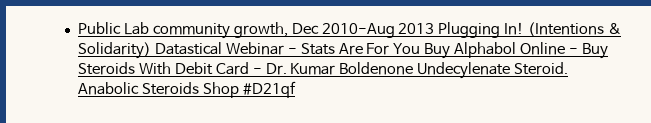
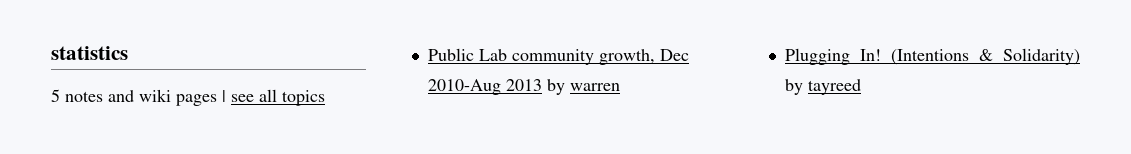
(77, 28) none -> [51,46,128,60] [51,89,325,106] statistics // 5 notes and wiki pages | see all topics //
(435, 28) none -> [546,79,620,95] by warren //
[154,42,608,59] [77,62,569,79] [77,81,296,98] Datastical Webinar - Stats Are For You Buy Alphabol Online - Buy Steroids With Debit Card - Dr. Kumar Boldenone Undecylenate Steroid. Anabolic Steroids Shop #D21qf -> [784,79,861,95] by tayreed

